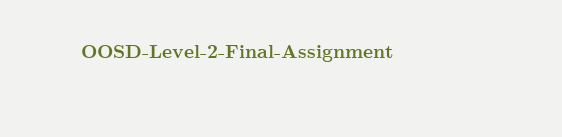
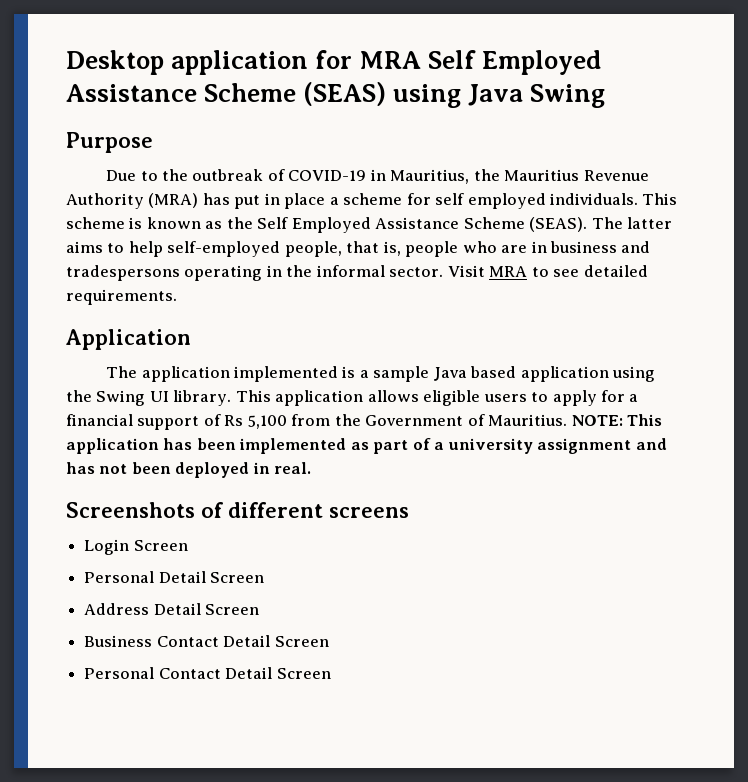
[81,45,394,62] OOSD-Level-2-Final-Assignment -> [66,50,602,75] [66,82,606,108] [66,132,153,153] [106,169,649,184] [66,193,678,209] [66,217,673,233] [66,241,651,257] [66,265,648,281] [66,289,177,305] [66,329,191,350] [106,366,656,382] [66,390,639,406] [66,414,663,430] [66,438,667,454] [66,462,312,478] [66,502,409,518] [84,539,188,555] [84,571,265,583] [84,603,260,615] [84,635,329,647] [84,667,331,679] Desktop application for MRA Self Employed Assistance Scheme (SEAS) using Java Swing // Purpose // Due to the outbreak of COVID-19 in Mauritius, the Mauritius Revenue Authority (MRA) has put in place a scheme for self employed individuals. This scheme is known as the Self Employed Assistance Scheme (SEAS). The latter aims to help self-employed people, that is, people who are in business and tradespersons operating in the informal sector. Visit MRA to see detailed requirements. // Application // The application implemented is a sample Java based application using the Swing UI library. This application allows eligible users to apply for a financial support of Rs 5,100 from the Government of Mauritius. NOTE: This application has been implemented as part of a university assignment and has not been deployed in real. // Screenshots of different screens // Login Screen // Personal Detail Screen // Address Detail Screen // Business Contact Detail Screen // Personal Contact Detail Screen

